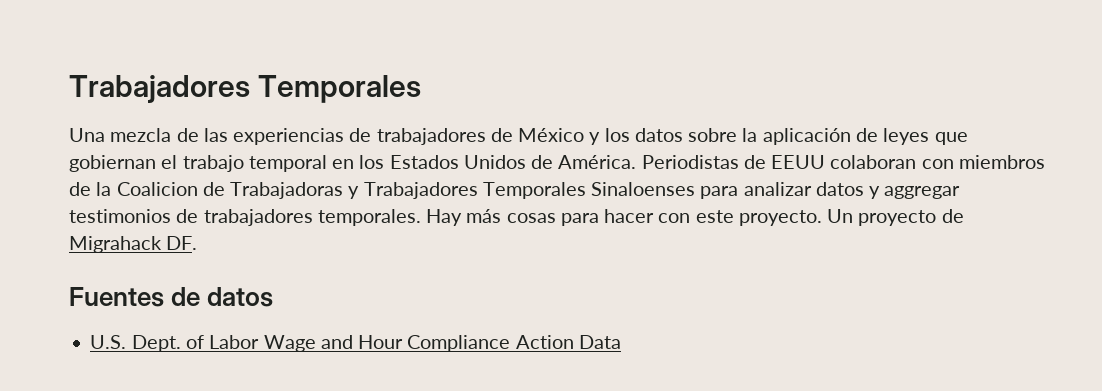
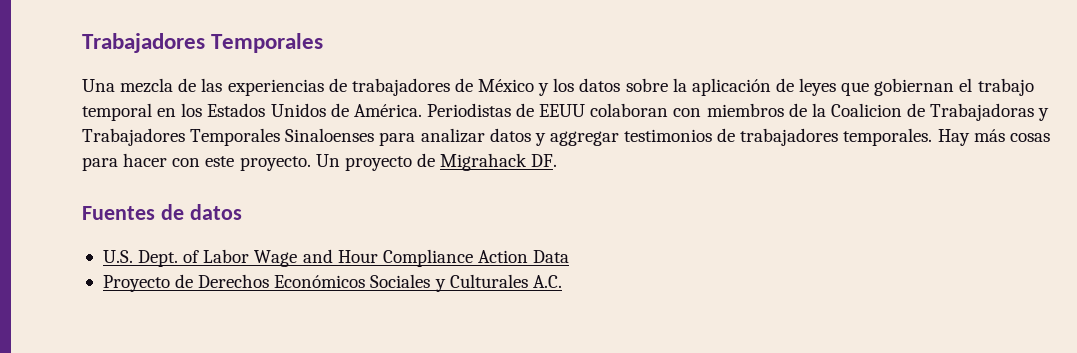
(621, 342) none -> [102,274,562,292] // Proyecto de Derechos Económicos Sociales y Culturales A.C.

